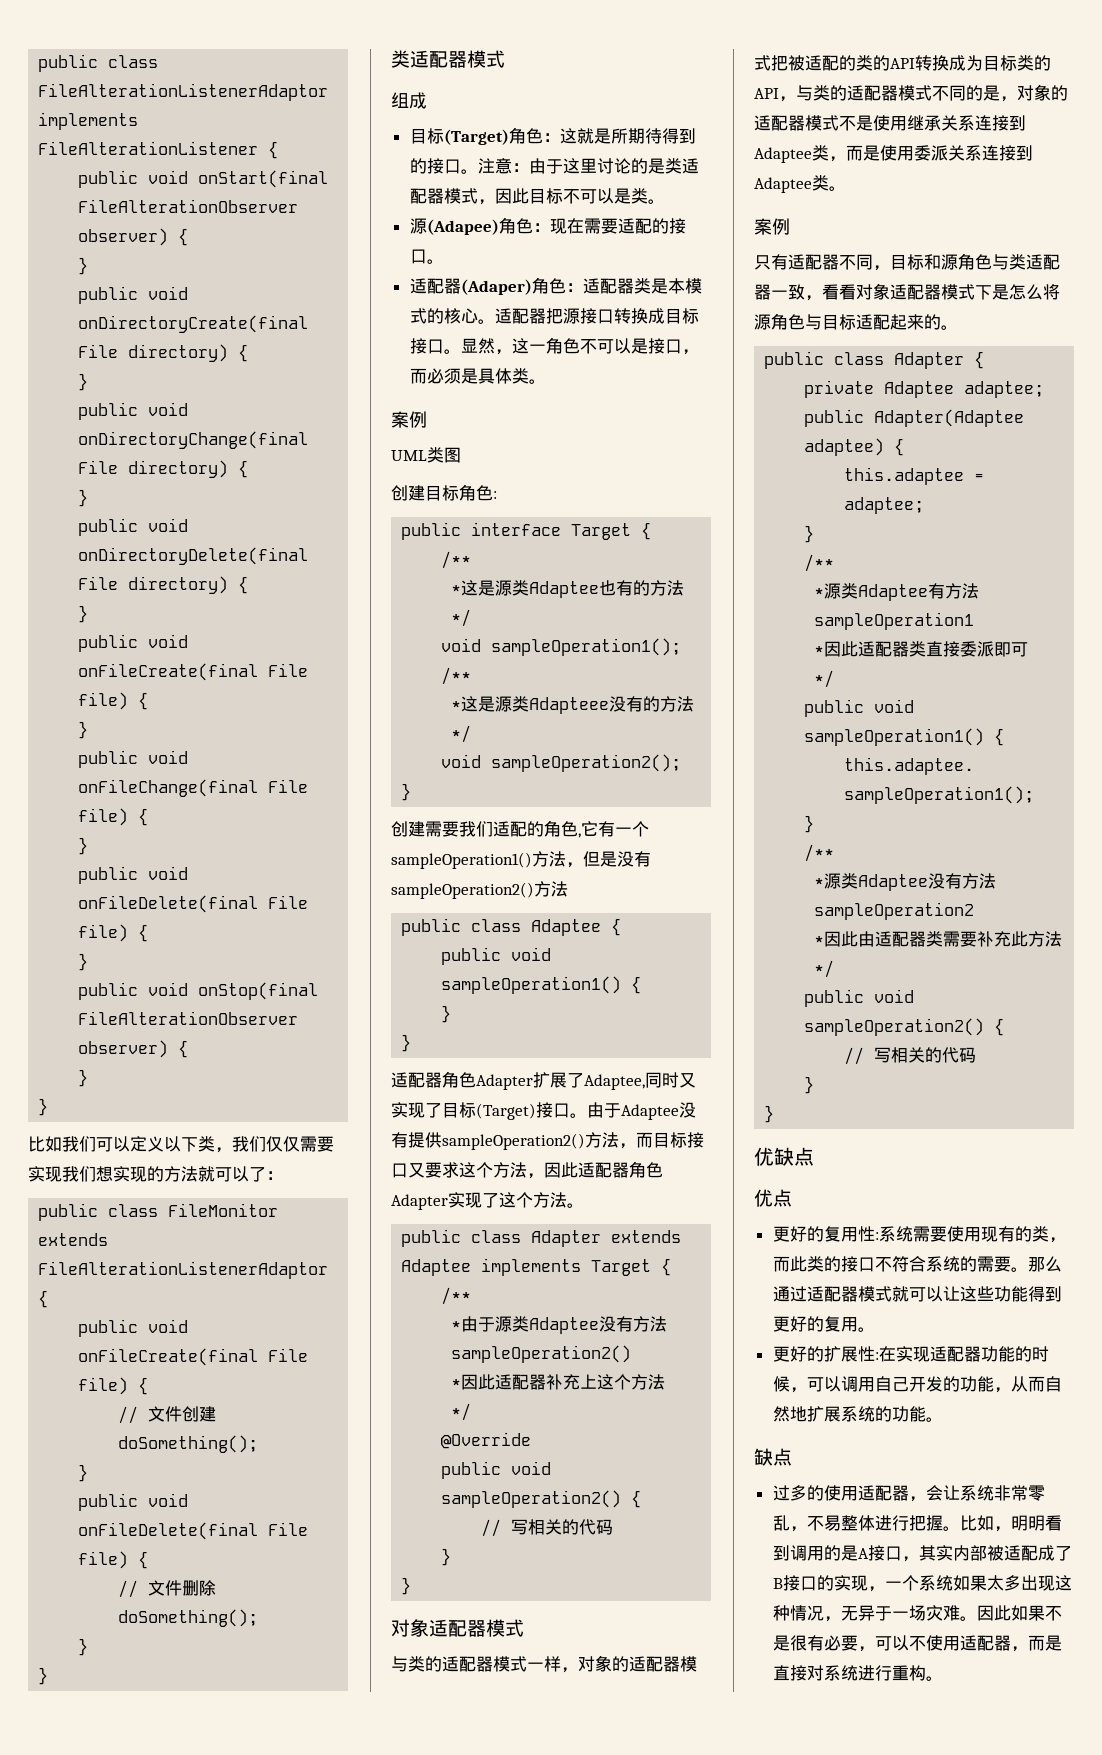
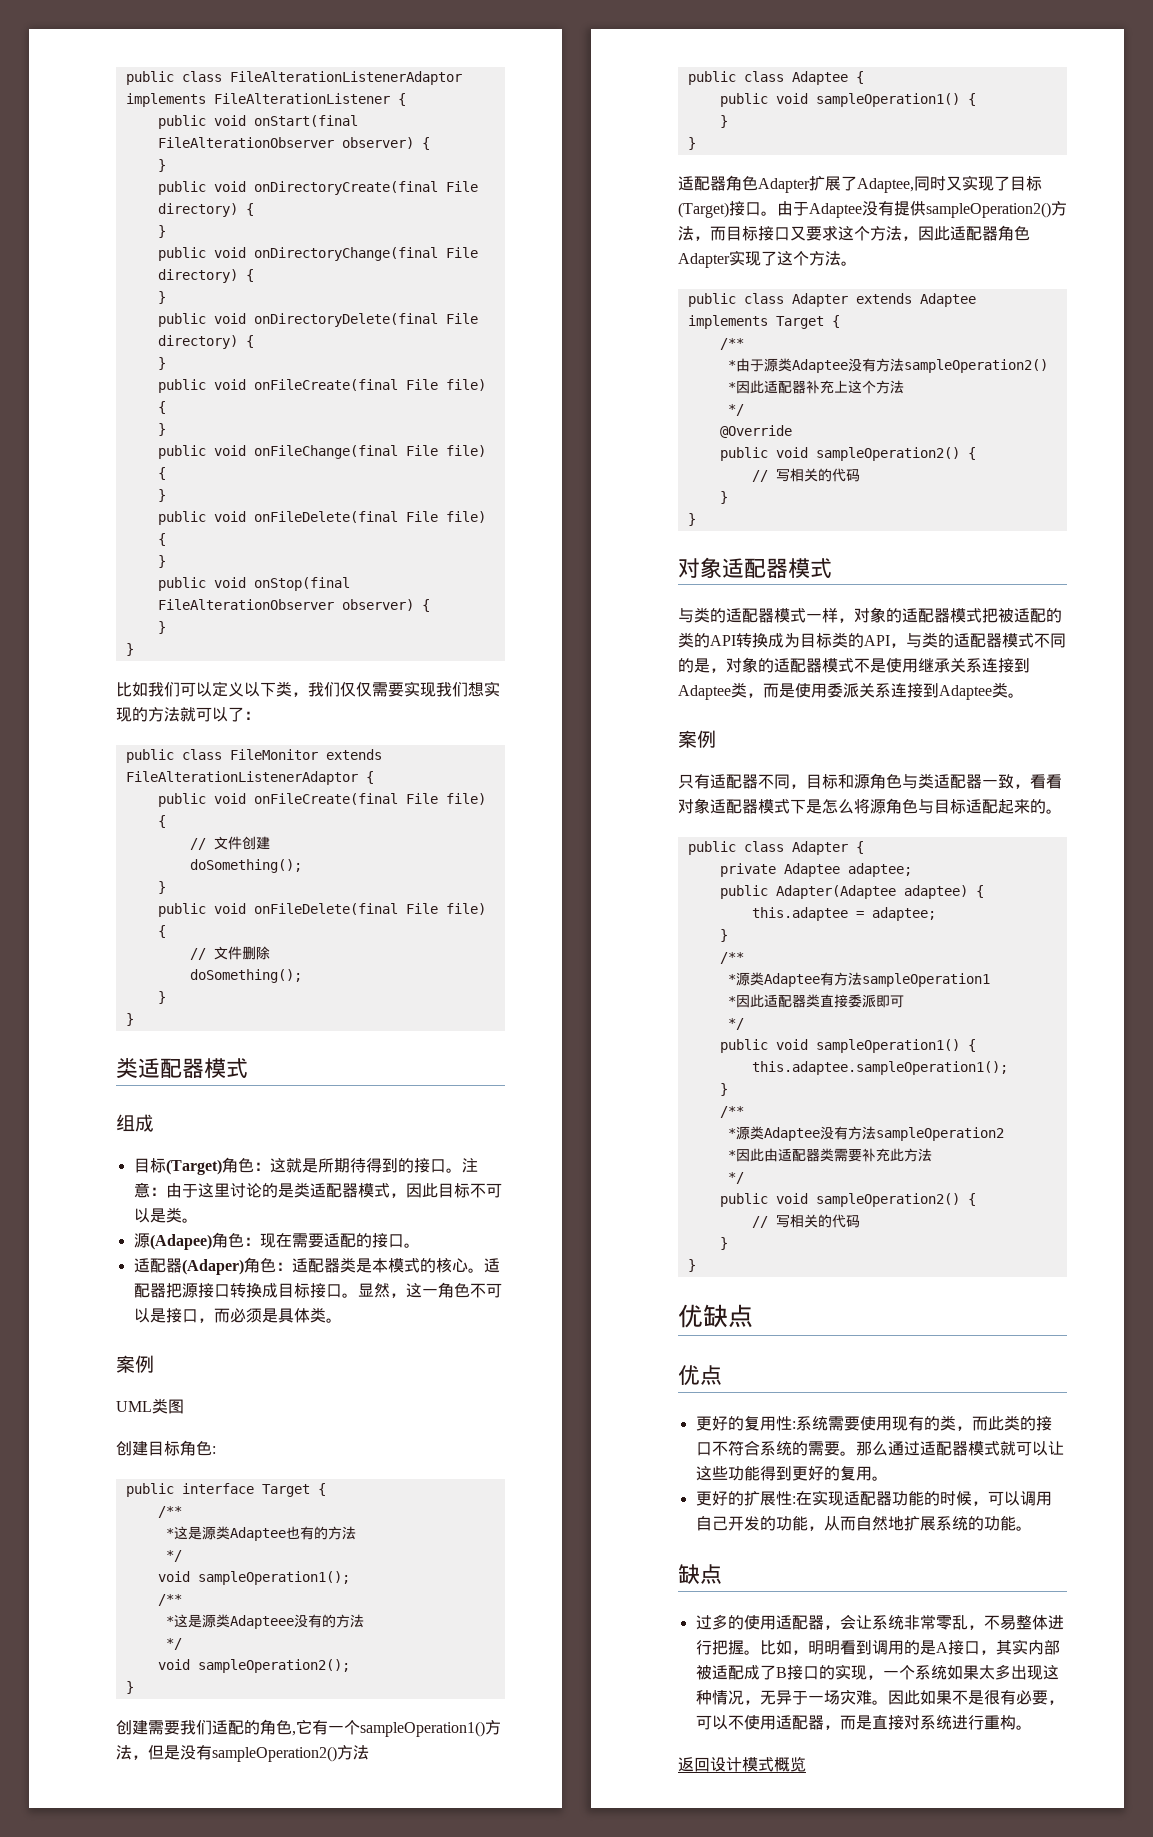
(943, 1678) none -> [678,1756,806,1772] // 返回设计模式概览

